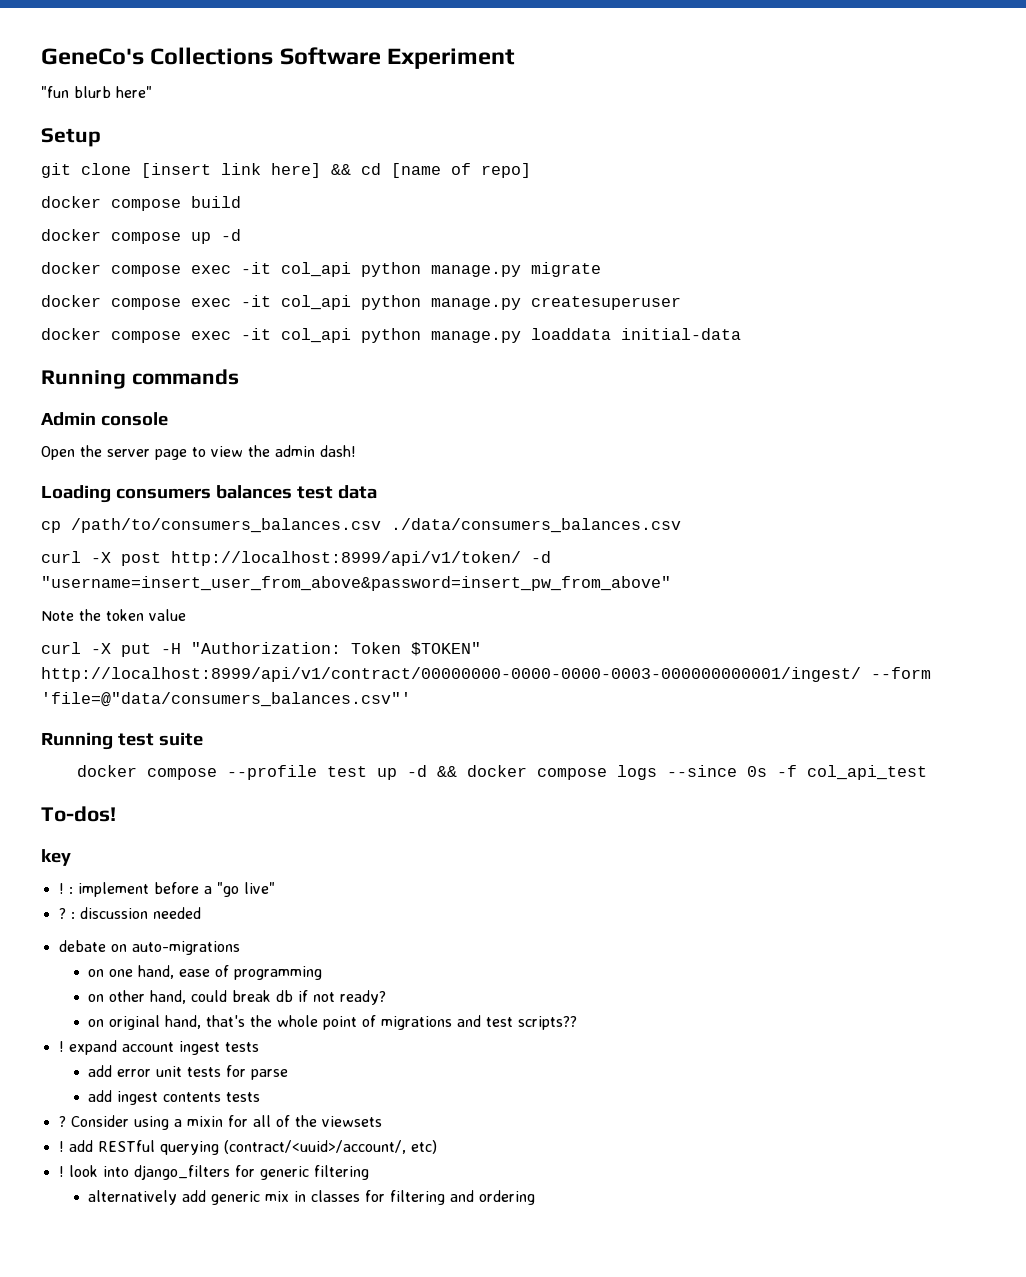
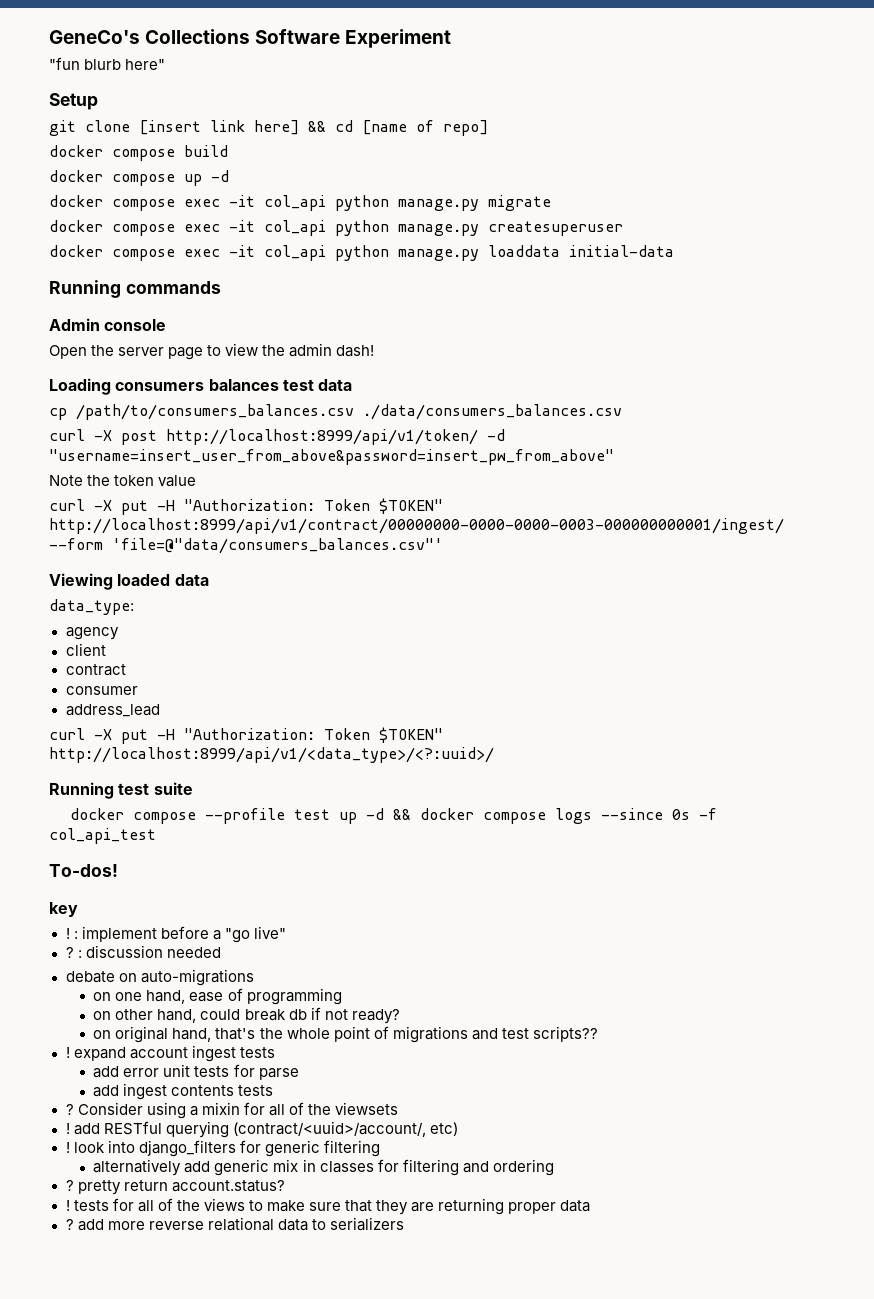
(411, 699) none -> [49,573,209,590] [49,599,134,615] [65,627,119,640] [65,643,106,656] [65,664,126,676] [65,686,138,695] [65,704,160,717] [49,727,443,744] [49,747,494,763] // Viewing loaded data // data_type: // agency // client // contract // consumer // address_lead // curl -X put -H "Authorization: Token $TOKEN" http://localhost:8999/api/v1/<data_type>/<?:uuid>/
(536, 1197) none -> [65,1180,285,1195] [65,1198,591,1215] [65,1217,404,1231] // ? pretty return account.status? // ! tests for all of the views to make sure that they are returning proper data // ? add more reverse relational data to serializers

